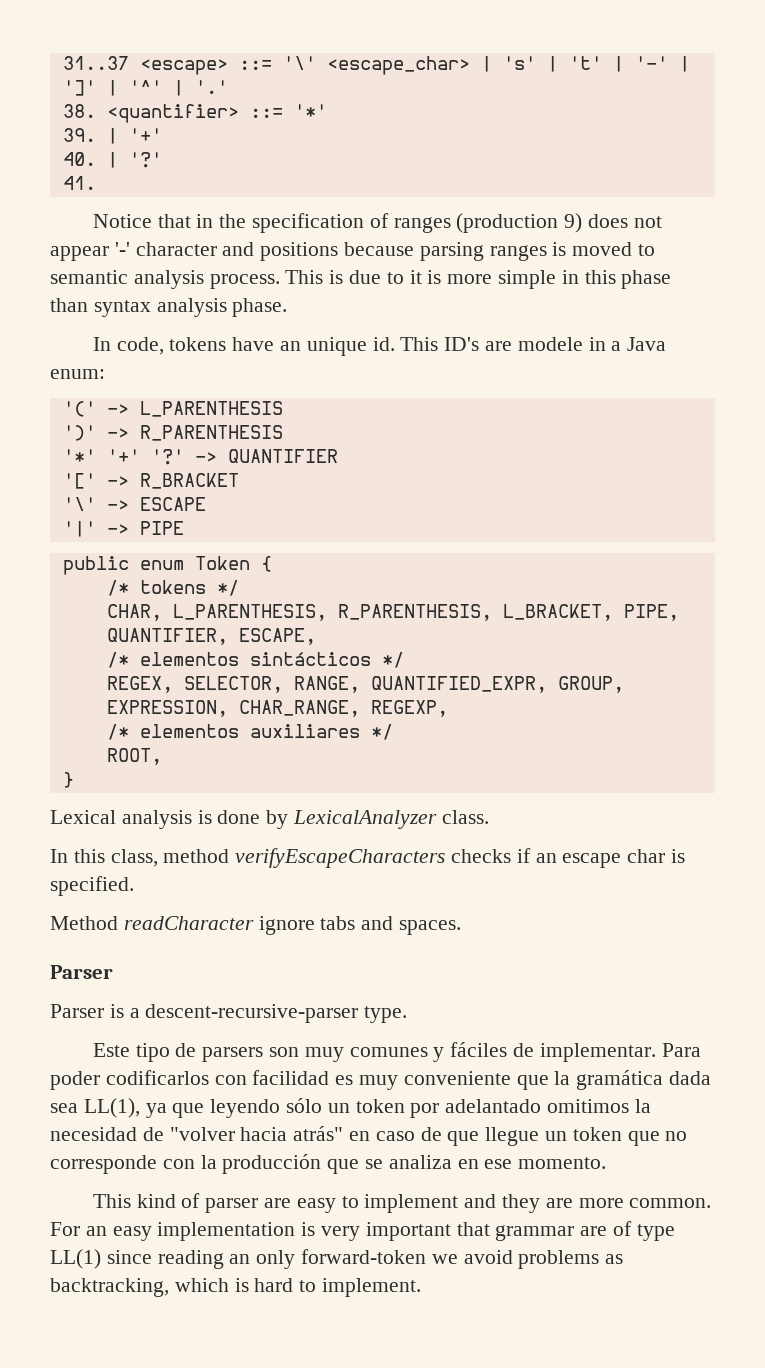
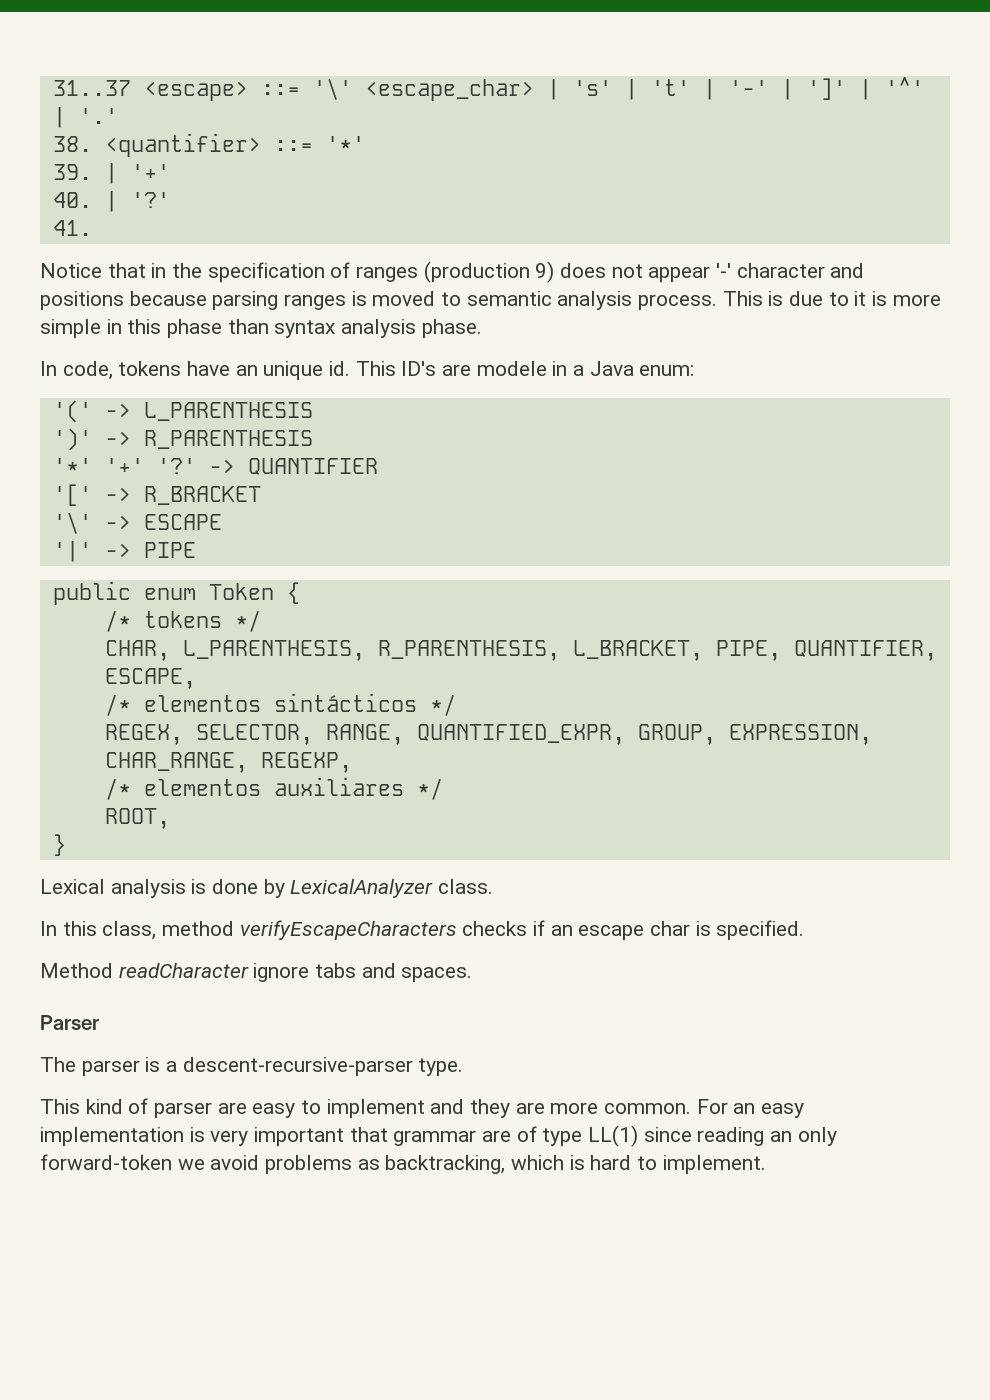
[50,1004,104,1018] Parser -> [40,1057,140,1076] The parser
[92,1042,701,1062] [50,1070,712,1090] [50,1098,651,1118] [50,1126,688,1146] [50,1154,607,1174] // Este tipo de parsers son muy comunes y fáciles de implementar. Para poder codificarlos con facilidad es muy conveniente que la gramática dada sea LL(1), ya que leyendo sólo un token por adelantado omitimos la necesidad de "volver hacia atrás" en caso de que llegue un token que no corresponde con la producción que se analiza en ese momento. -> (464, 1067) none

